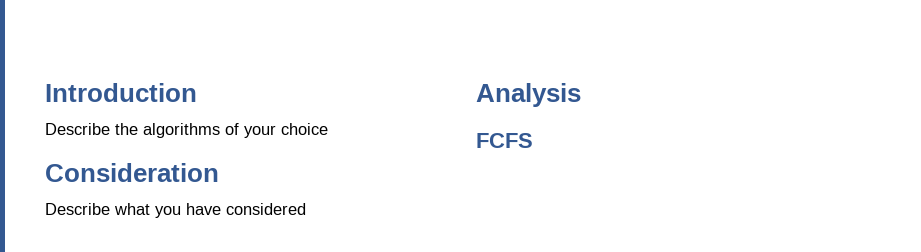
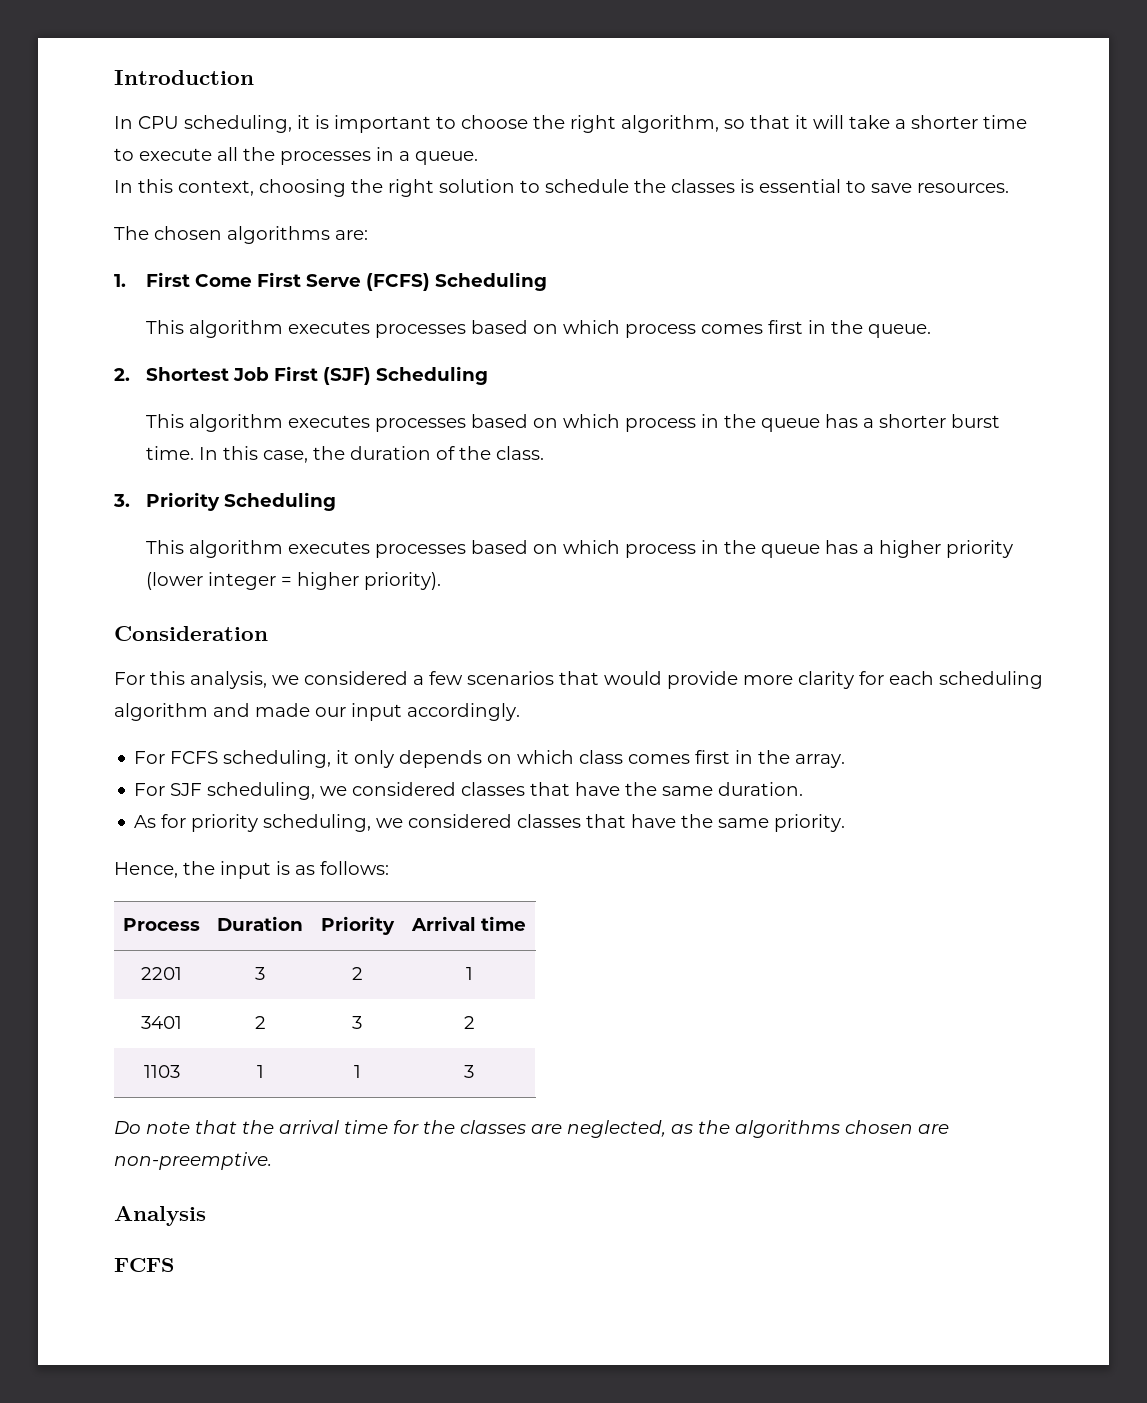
[45,123,328,138] [45,163,219,182] [45,203,306,218] Describe the algorithms of your choice // Consideration // Describe what you have considered -> [114,115,1027,133] [114,147,478,165] [114,179,1009,197] [114,226,368,244] [114,272,548,291] [146,320,932,338] [114,366,489,385] [146,414,1001,432] [146,446,545,463] [113,492,337,511] [146,540,1014,558] [146,572,442,590] [114,626,268,641] [114,671,1043,689] [114,703,520,721] [134,750,846,768] [134,782,804,800] [134,814,846,832] [114,861,389,879] [123,918,200,931] [217,916,303,931] [320,916,395,935] [411,916,526,931] [141,967,182,980] [255,967,265,980] [351,967,363,980] [465,967,473,980] [141,1016,182,1029] [254,1016,266,1029] [352,1016,362,1029] [463,1016,475,1029] [143,1065,180,1078] [256,1065,264,1078] [353,1065,361,1078] [464,1065,474,1078] [114,1120,949,1138] [114,1152,272,1170] In CPU scheduling, it is important to choose the right algorithm, so that it will take a shorter time to execute all the processes in a queue. // In this context, choosing the right solution to schedule the classes is essential to save resources. // The chosen algorithms are: // 1. First Come First Serve (FCFS) Scheduling // This algorithm executes processes based on which process comes first in the queue. // 2. Shortest Job First (SJF) Scheduling // This algorithm executes processes based on which process in the queue has a shorter burst time. In this case, the duration of the class. // 3. Priority Scheduling // This algorithm executes processes based on which process in the queue has a higher priority (lower integer = higher priority). // Consideration // For this analysis, we considered a few scenarios that would provide more clarity for each scheduling algorithm and made our input accordingly. // For FCFS scheduling, it only depends on which class comes first in the array. // For SJF scheduling, we considered classes that have the same duration. // As for priority scheduling, we considered classes that have the same priority. // Hence, the input is as follows: // Process | Duration | Priority | Arrival time // 2201 | 3 | 2 | 1 // 3401 | 2 | 3 | 2 // 1103 | 1 | 1 | 3 // Do note that the arrival time for the classes are neglected, as the algorithms chosen are non-preemptive.

